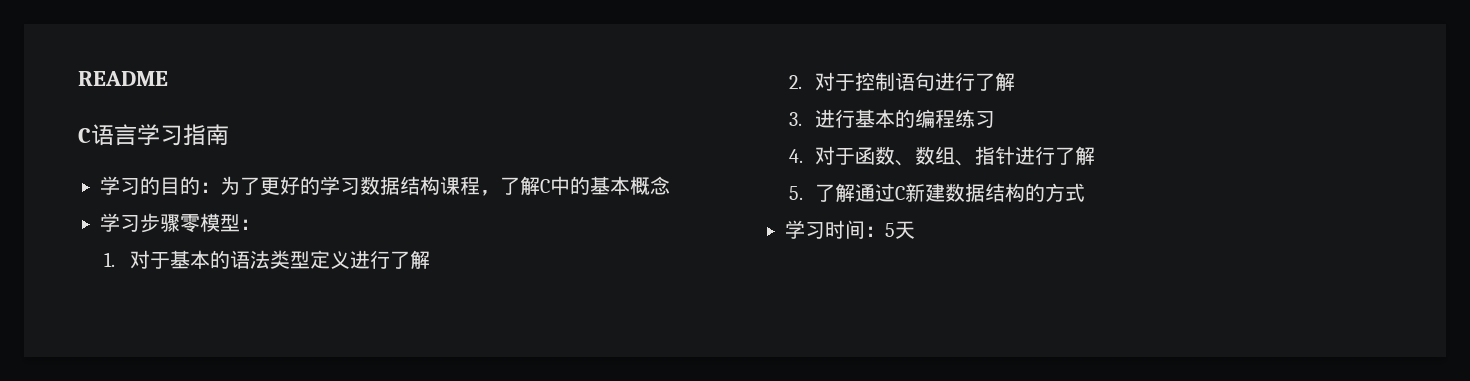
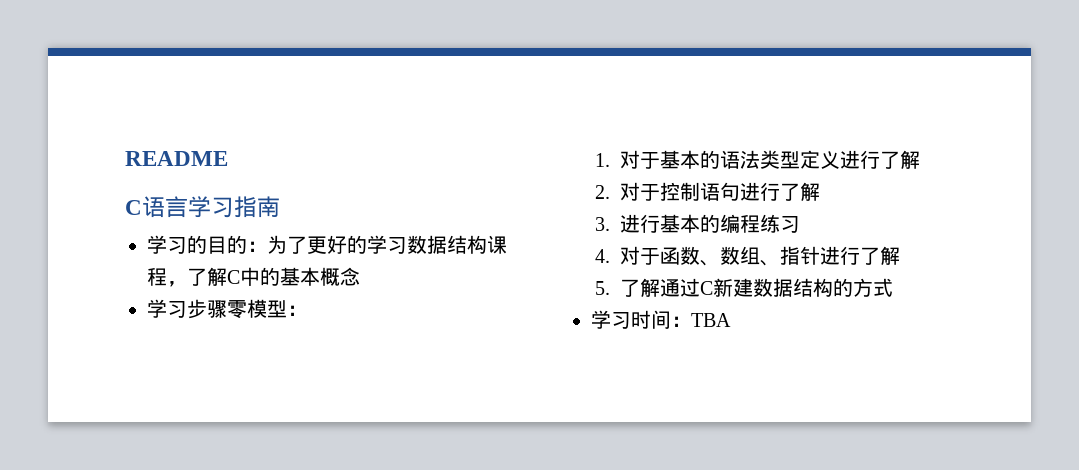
[885,221,915,239] 5天 -> [691,313,731,327] TBA

